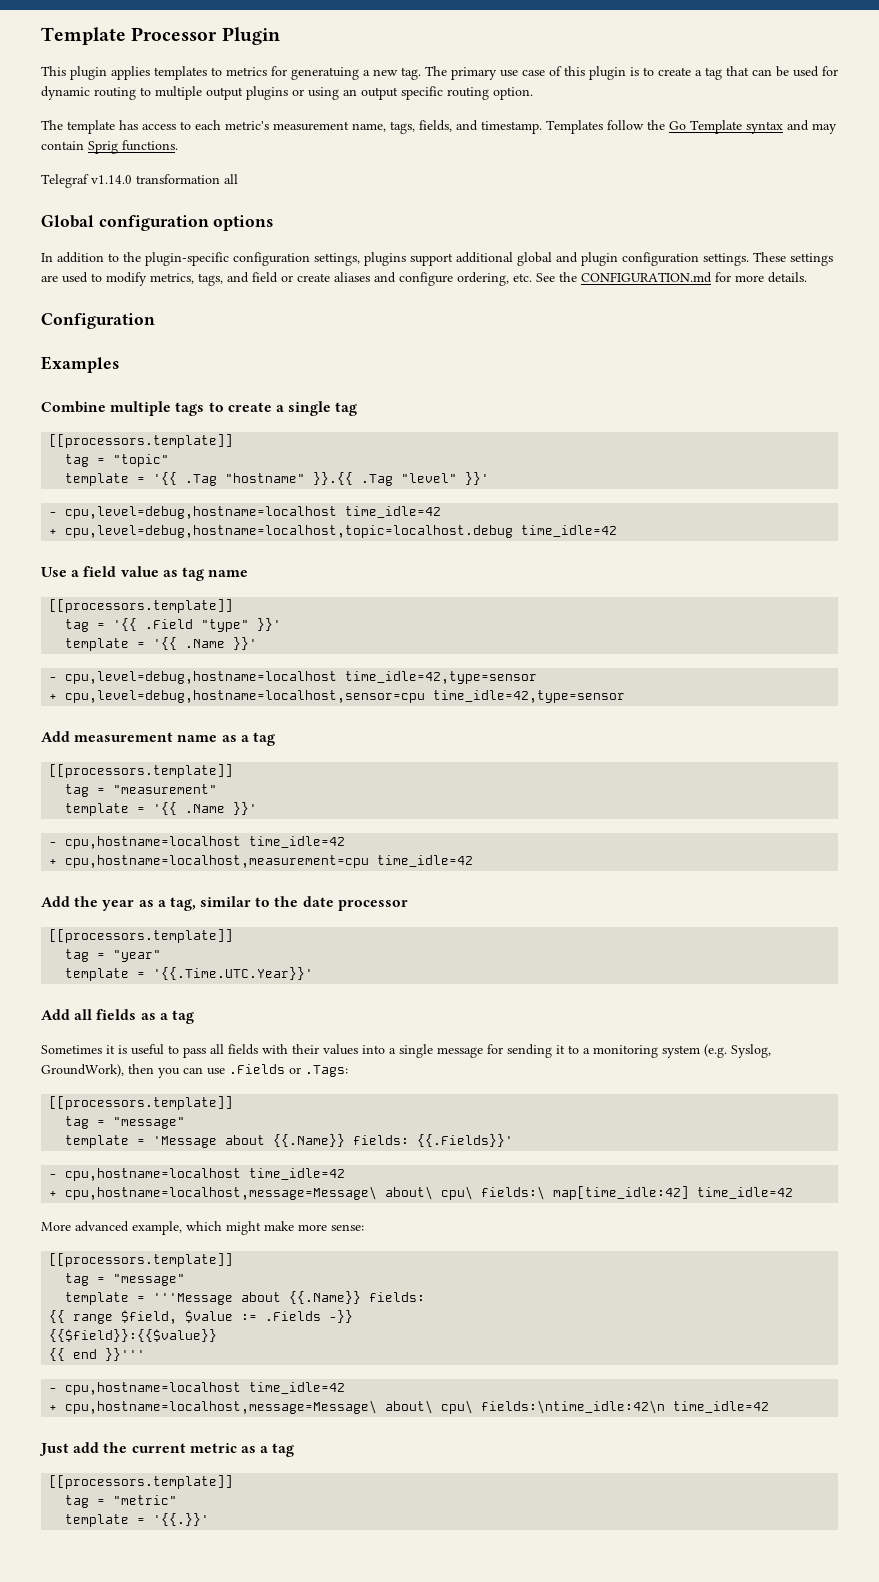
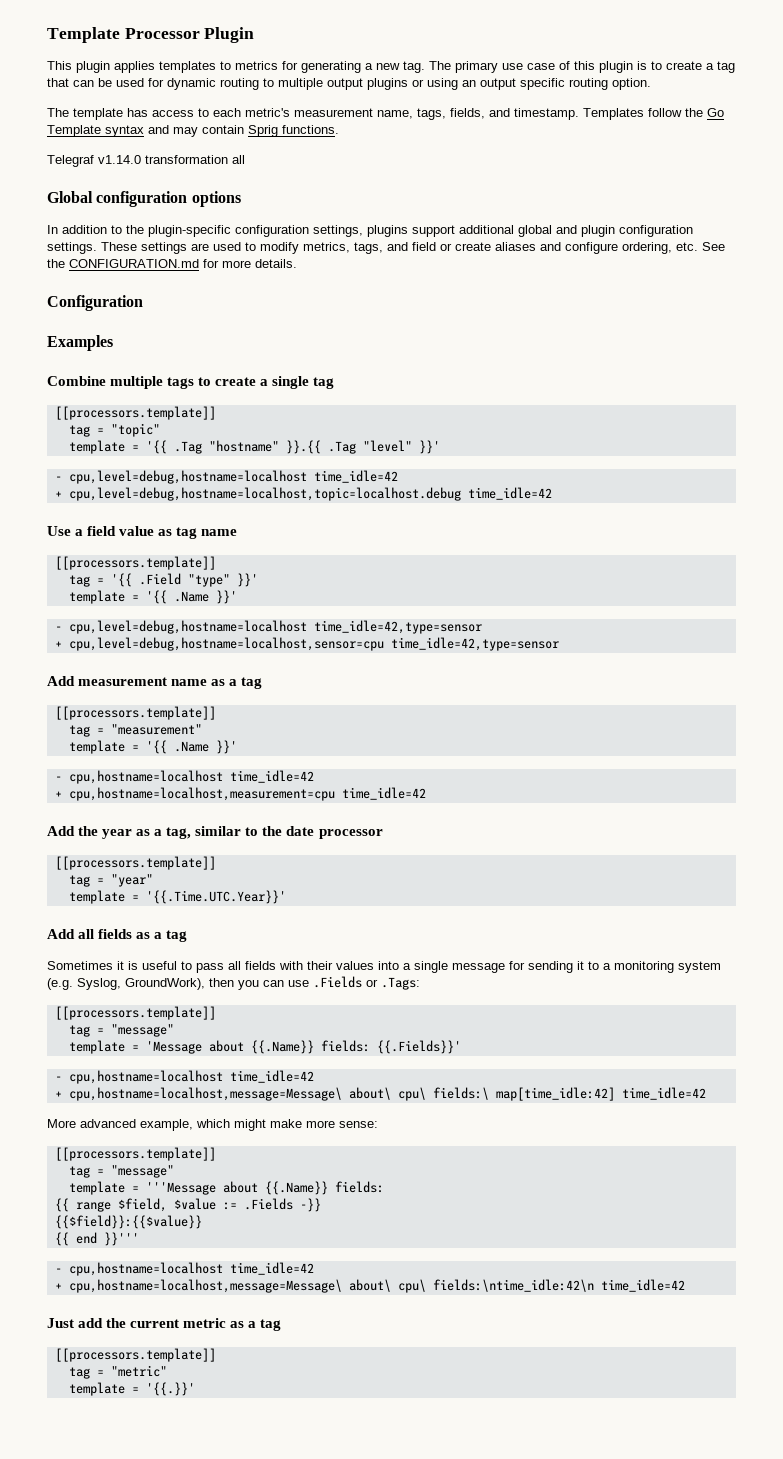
[291,67,359,80] generatuing -> [301,61,361,73] generating

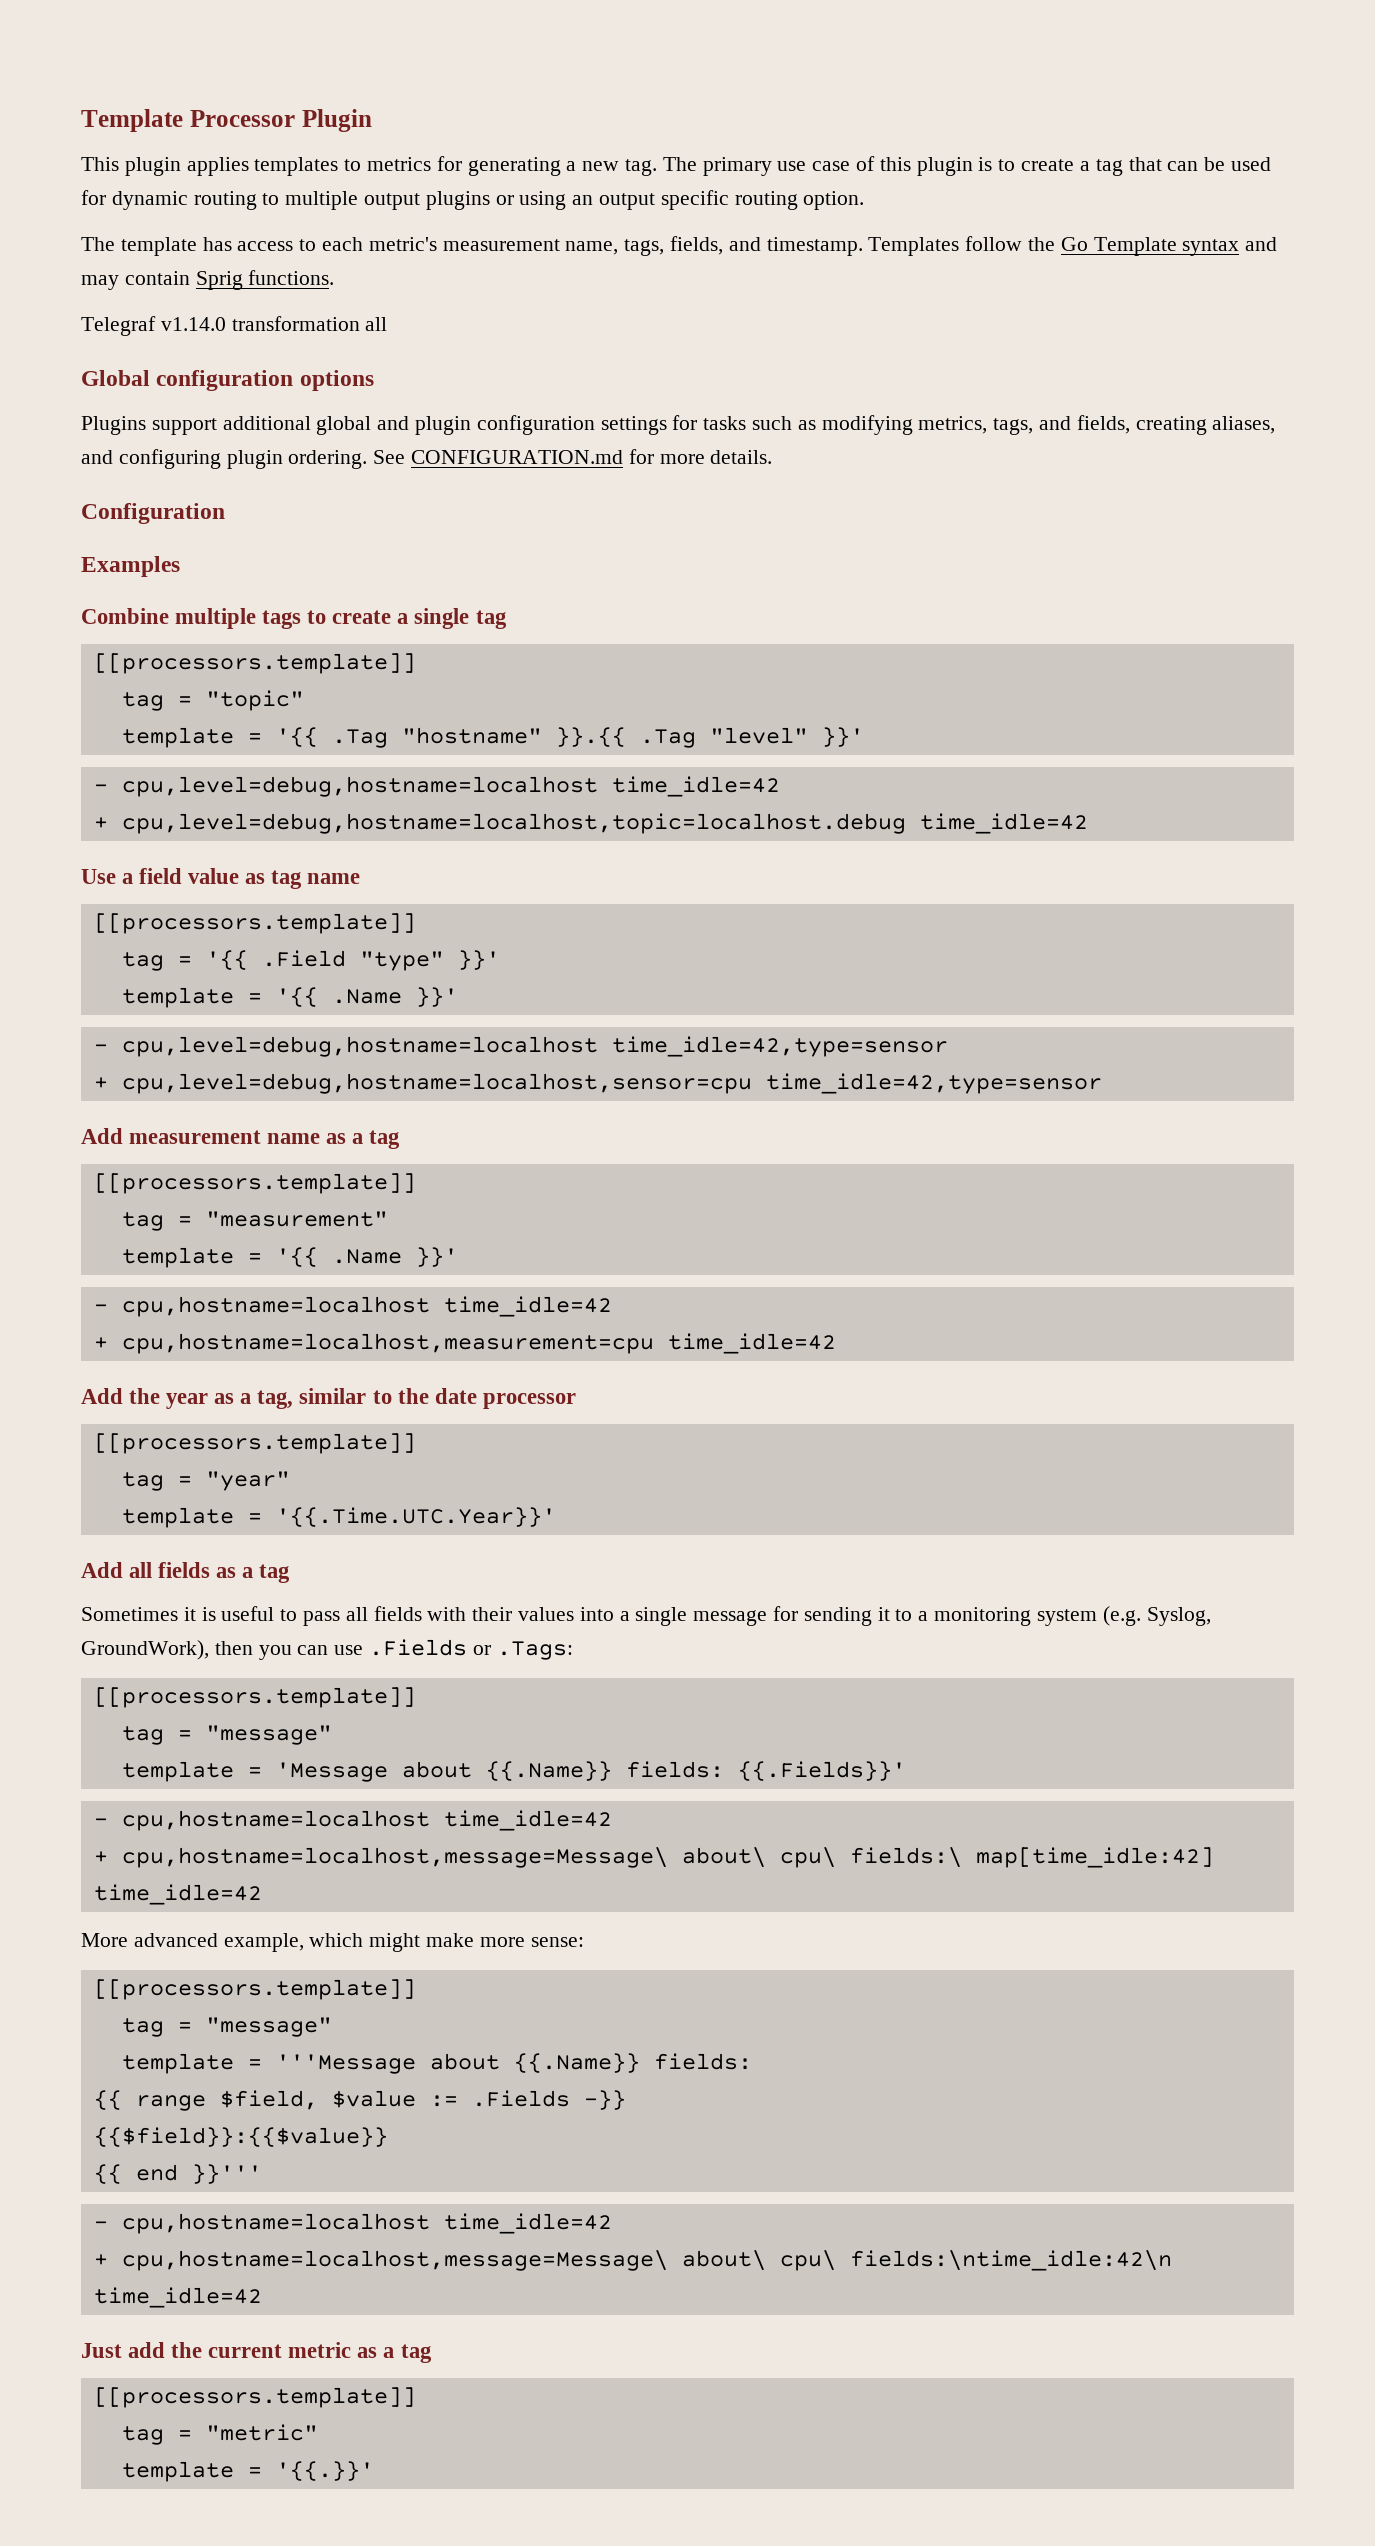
[47,225,408,237] In addition to the plugin-specific configuration settings, plugins -> [81,416,146,435] Plugins
[47,242,725,254] [47,259,65,268] settings. These settings are used to modify metrics, tags, and field or create aliases and configure ordering, etc. See the -> [600,415,1276,435] [81,449,406,469] settings for tasks such as modifying metrics, tags, and fields, creating aliases, and configuring plugin ordering. See

